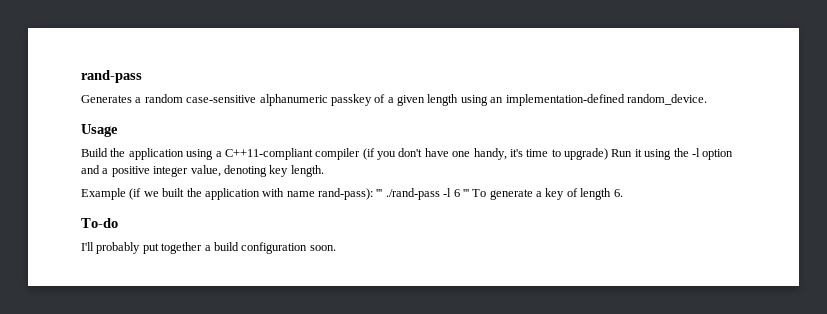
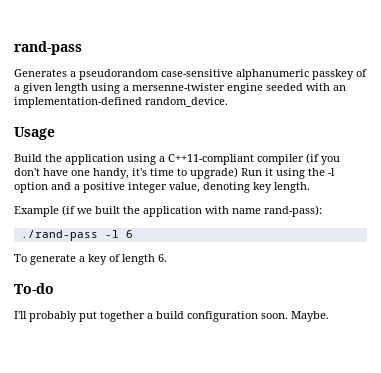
[144,94,183,103] random -> [79,69,159,80] pseudorandom
(488, 100) none -> [123,83,330,94] a mersenne-twister engine seeded with
[376,189,383,197] ''' -> (322, 211) //
[462,189,469,197] ''' -> (133, 234) //
(336, 248) none -> [291,311,329,322] Maybe.

